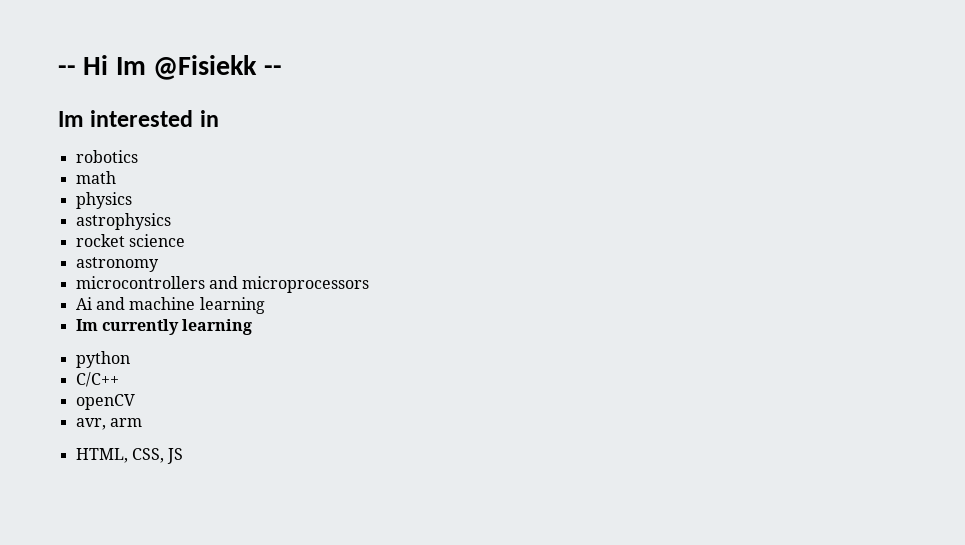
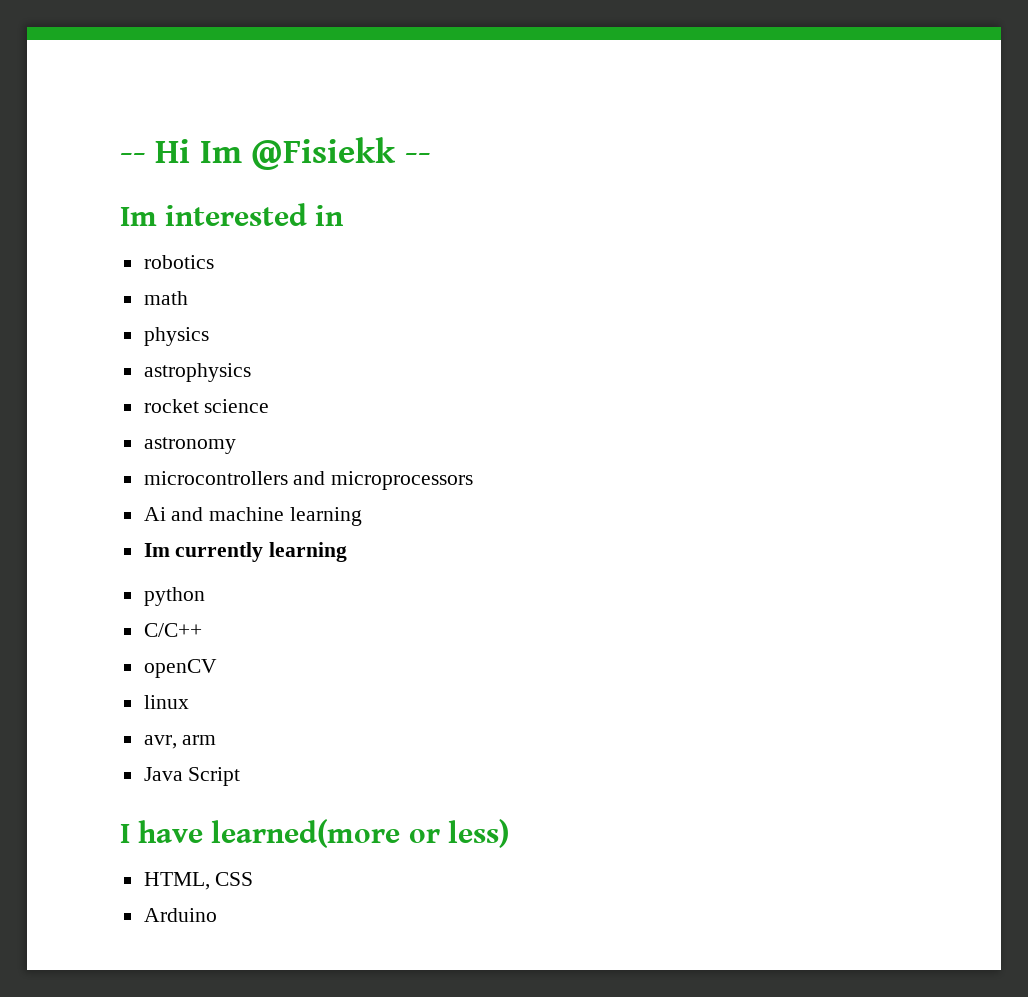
(135, 402) none -> [143,695,189,709] // linux
(142, 422) none -> [143,767,241,786] [120,819,509,848] // Java Script // I have learned(more or less)
[131,448,184,464] CSS, JS -> [215,872,254,886] [143,908,217,922] CSS // Arduino

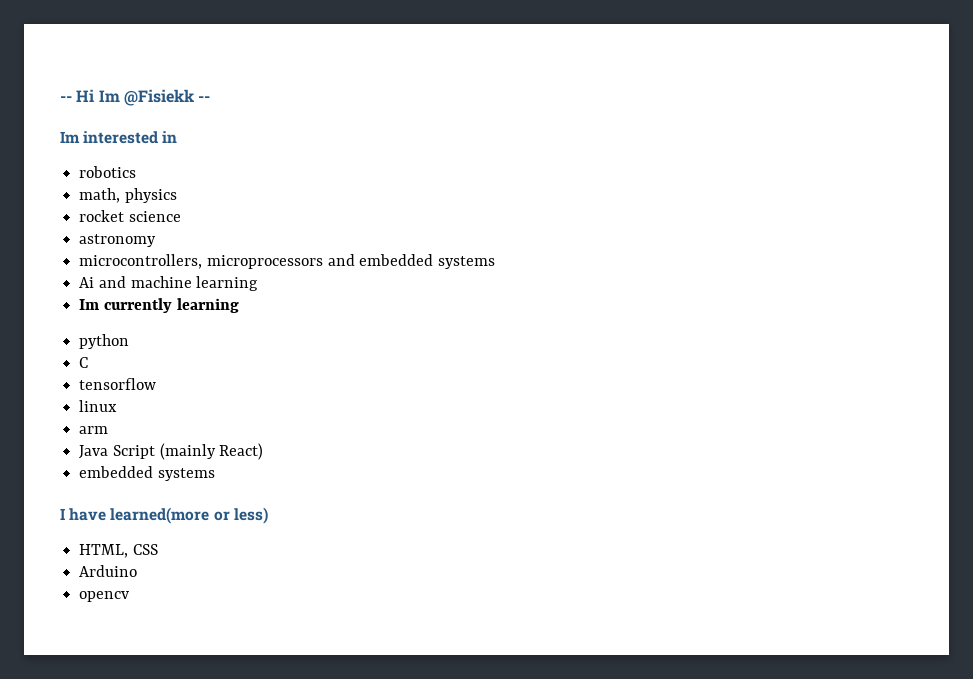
[143,291,188,305] math // -> [79,188,121,203] math,
[143,363,251,382] // astrophysics -> (177, 195) none
[143,471,474,490] microcontrollers and microprocessors -> [79,254,496,269] microcontrollers, microprocessors and embedded systems
[143,623,202,637] [143,659,217,678] C/C++ // openCV -> [79,357,89,368] [79,378,157,390] C // tensorflow
[143,735,177,749] avr, -> (118, 406) none
(241, 776) none -> [159,443,264,460] [79,466,215,481] (mainly React) // embedded systems
(217, 915) none -> [79,591,130,602] // opencv

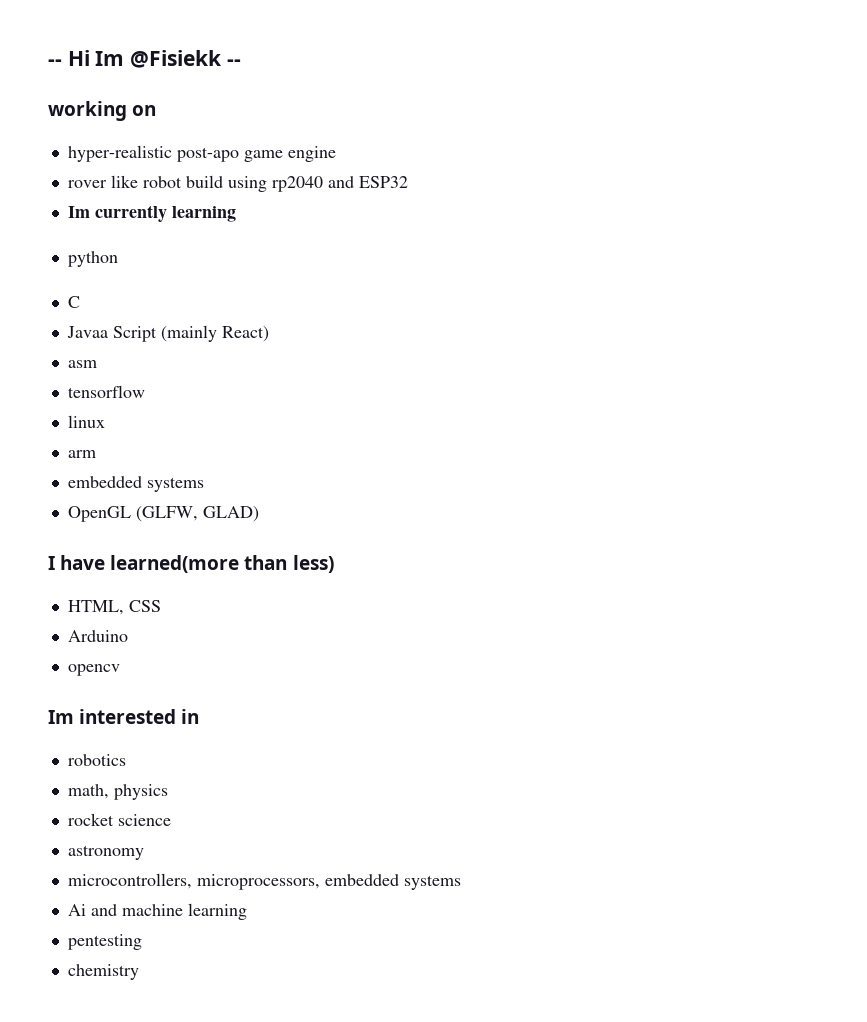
(211, 99) none -> [48,101,157,121] [67,145,336,162] [67,175,408,192] [67,205,236,222] [67,251,118,267] [67,296,80,308] [66,325,269,342] [67,360,97,368] [67,385,145,398] [67,415,105,428] [67,450,96,458] [67,476,204,492] [67,506,259,522] [48,555,334,573] [67,600,161,615] [67,630,128,642] [67,664,120,676] // working on // hyper-realistic post-apo game engine // rover like robot build using rp2040 and ESP32 // Im currently learning // python // C // Javaa Script (mainly React) // asm // tensorflow // linux // arm // embedded systems // OpenGL (GLFW, GLAD) // I have learned(more than less) // HTML, CSS // Arduino // opencv
[206,254,355,269] microprocessors and -> [196,874,320,890] microprocessors,
[79,298,239,313] [79,334,130,349] [79,357,89,368] [79,378,157,390] [79,400,118,412] [79,426,109,434] [79,443,264,460] [79,466,215,481] [60,507,268,524] [79,544,158,558] [79,565,138,577] [79,591,130,602] Im currently learning // python // C // tensorflow // linux // arm // Java Script (mainly React) // embedded systems // I have learned(more or less) // HTML, CSS // Arduino // opencv -> [67,934,142,950] [67,964,139,980] pentesting // chemistry

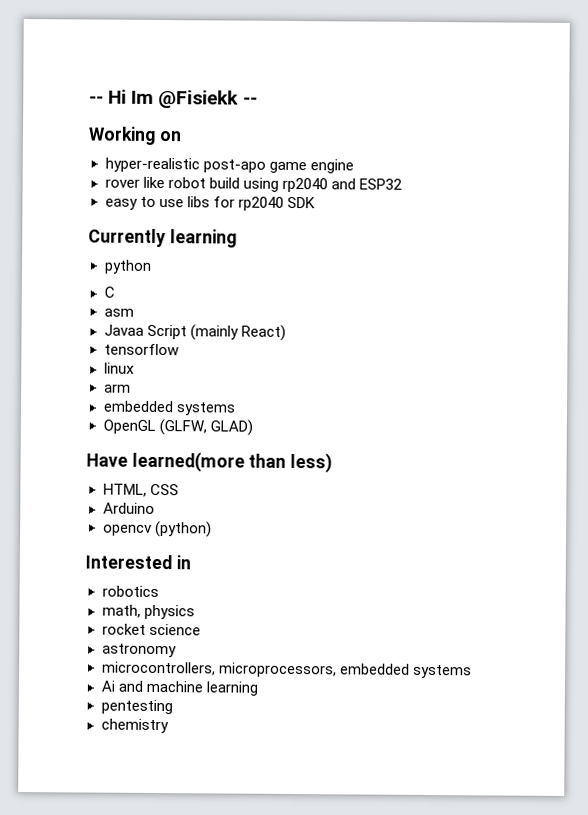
[48,101,127,121] working -> [88,126,156,145] Working
[67,205,167,222] Im currently -> [104,196,315,211] [88,228,166,248] easy to use libs for rp2040 SDK // Currently
(80, 302) none -> [103,308,134,317] // asm
[67,360,97,368] // asm -> (286, 332) none
[48,555,106,570] I have -> [86,453,128,467] Have
[48,709,177,724] // Im interested -> [154,520,212,538] [85,554,172,570] (python) // Interested

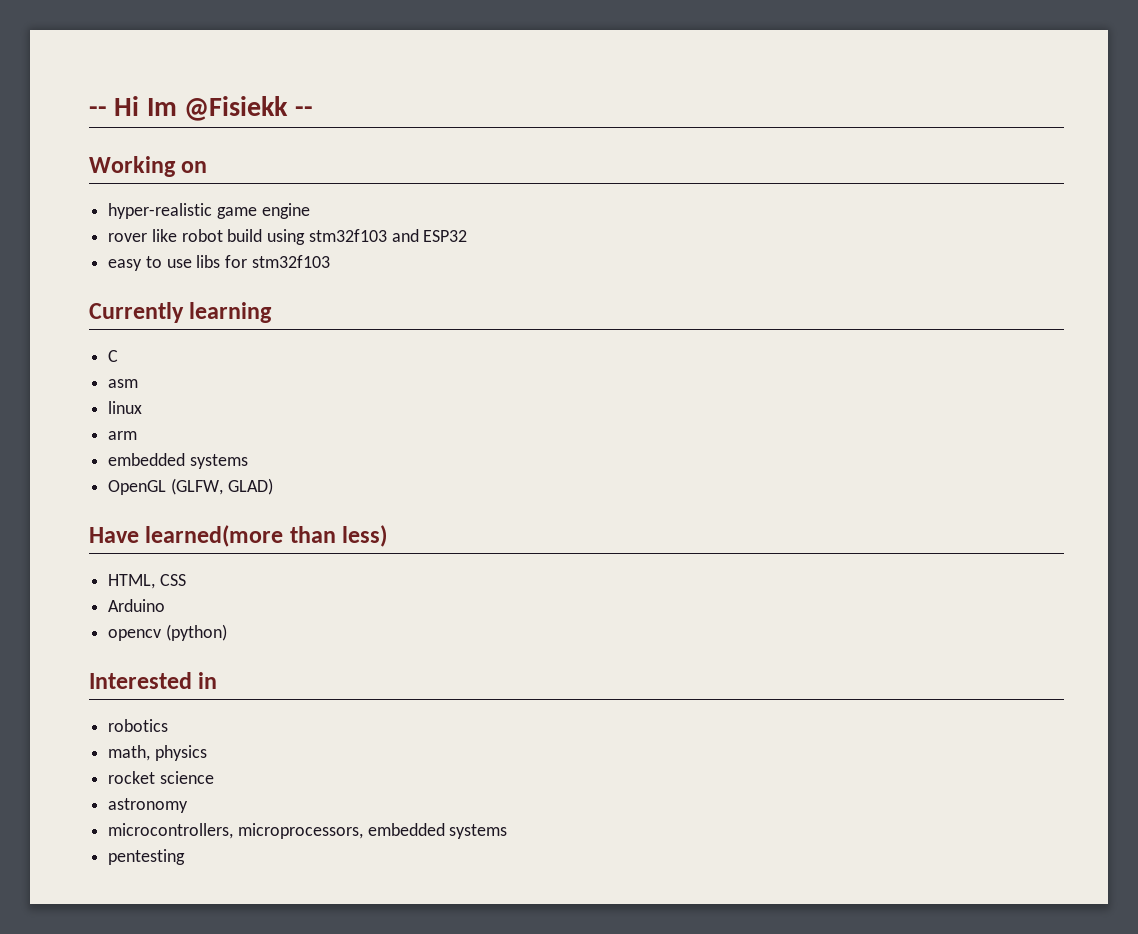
[202,159,266,173] post-apo -> (213, 211) none
[281,177,328,193] rp2040 -> [308,229,387,242] stm32f103
[237,196,315,211] rp2040 SDK -> [251,255,330,268] stm32f103
[103,259,152,274] // python -> (273, 312) none
[103,324,286,341] [103,343,179,356] // Javaa Script (mainly React) // tensorflow -> (139, 383) none
[100,680,258,696] // Ai and machine learning -> (508, 831) none
[100,718,169,734] // chemistry -> (186, 857) none

